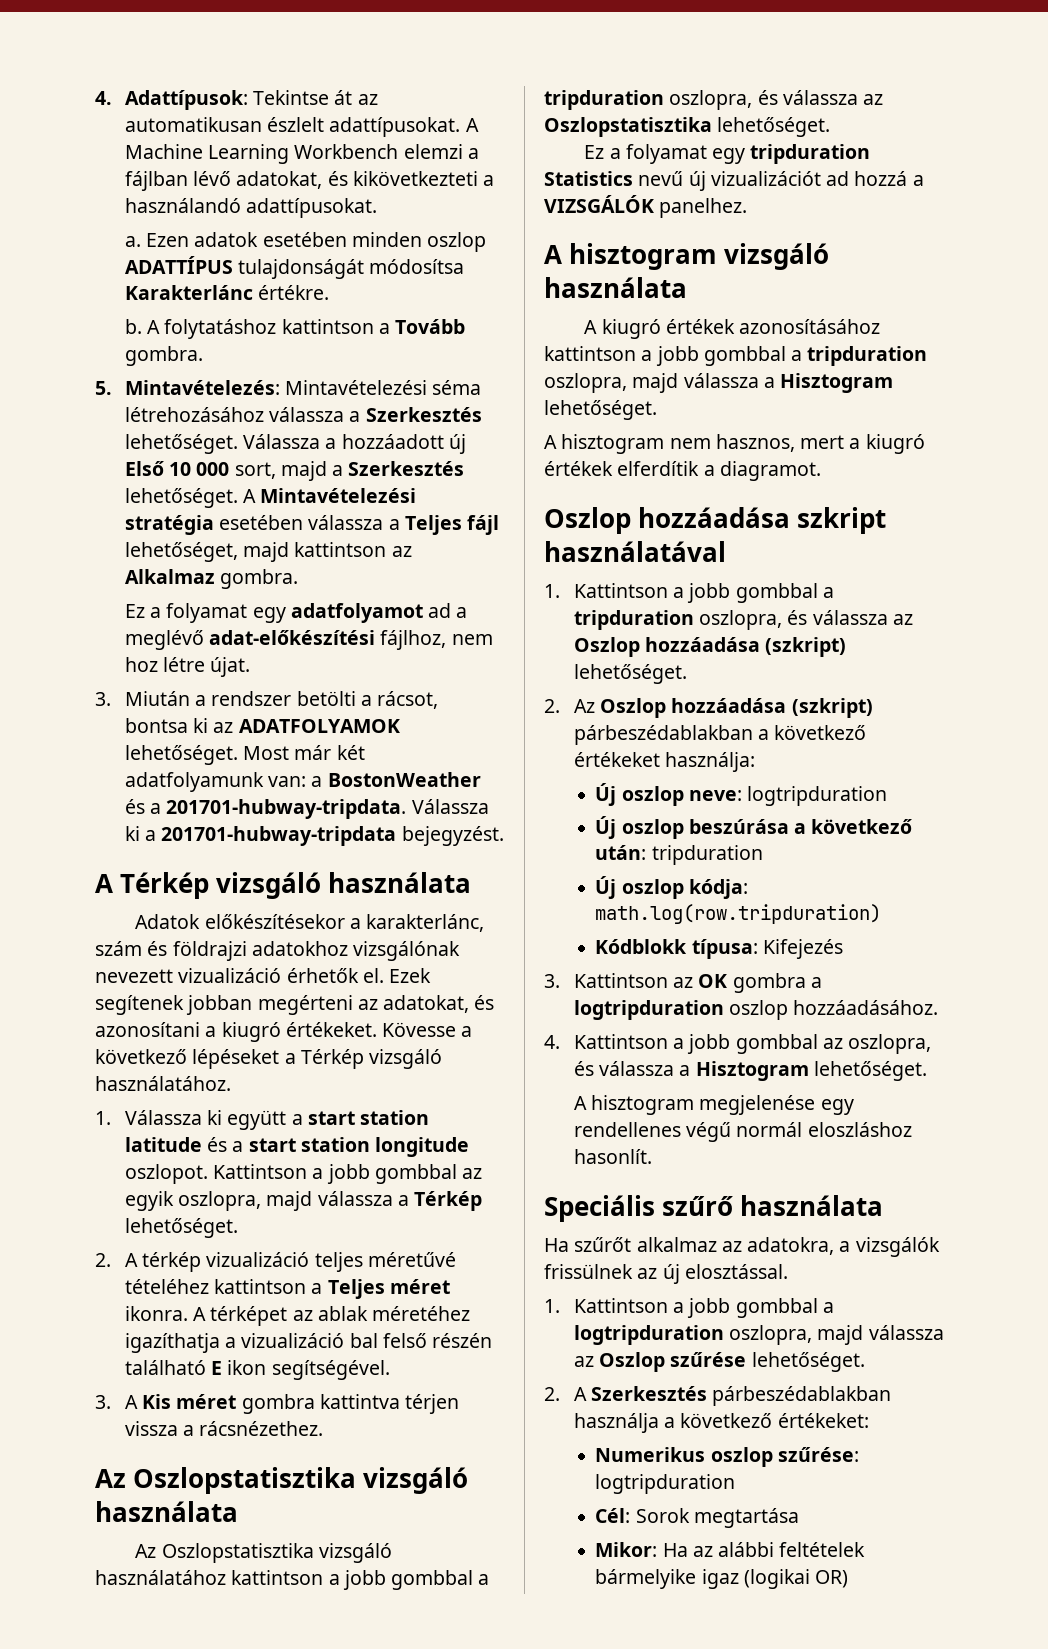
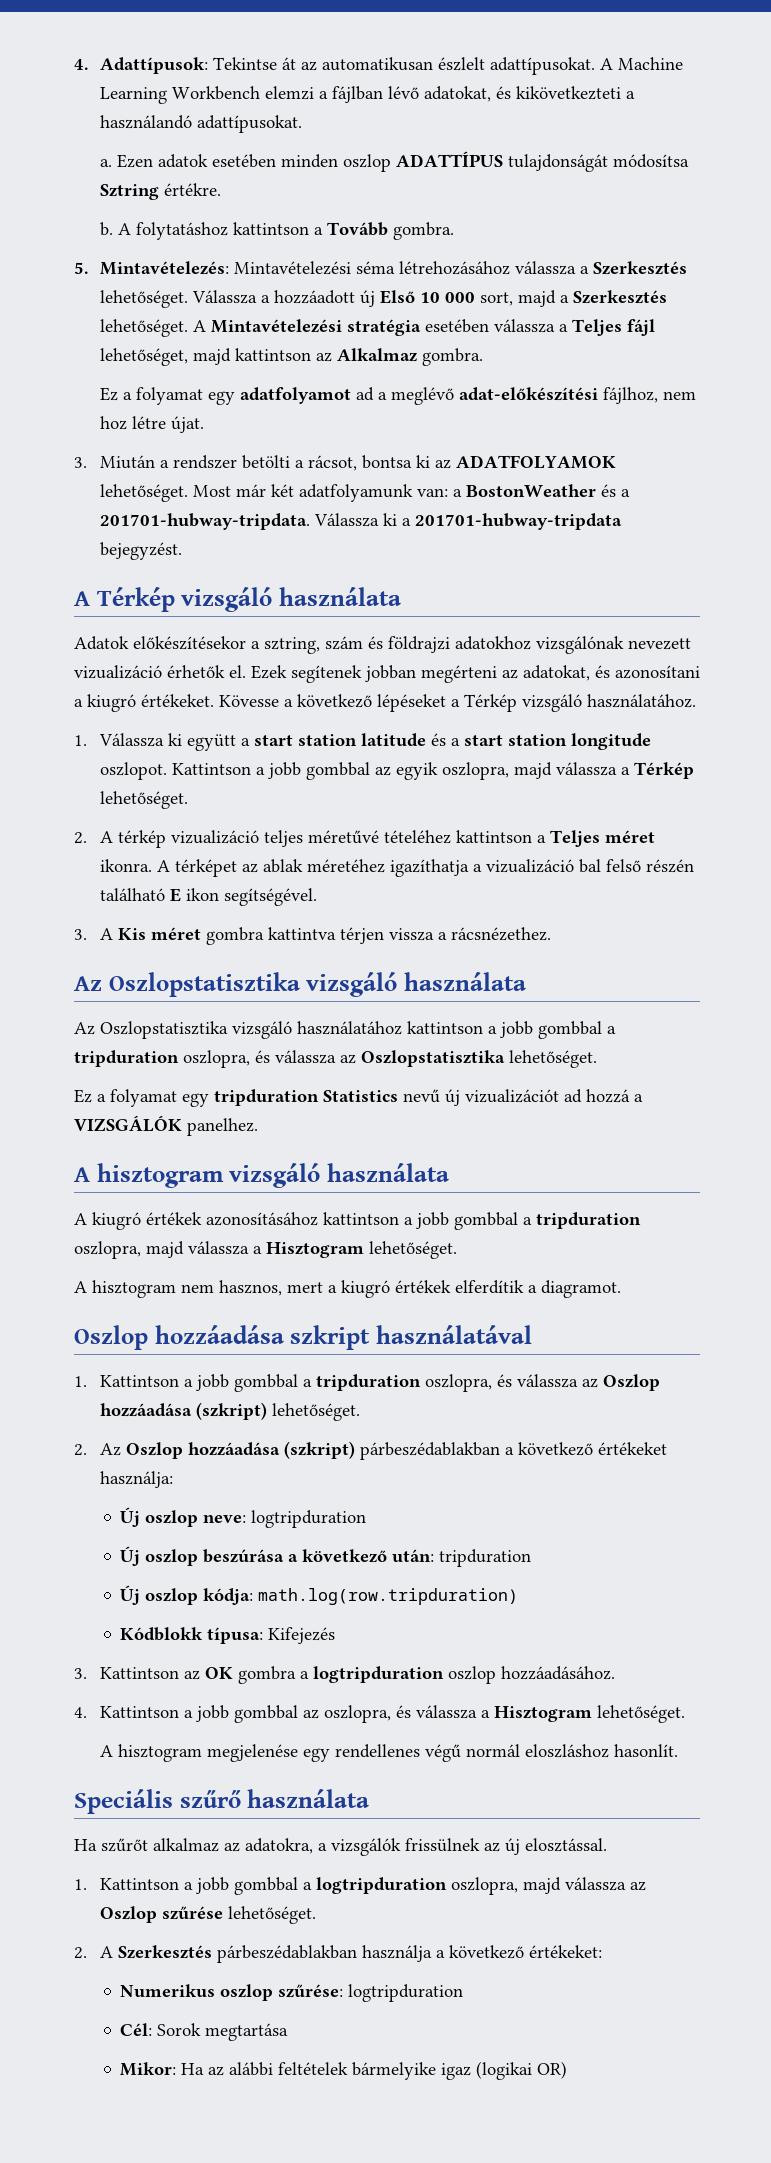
[124,285,253,300] Karakterlánc -> [99,184,159,200] Sztring
[366,914,485,932] karakterlánc, -> [264,637,320,654] sztring,

